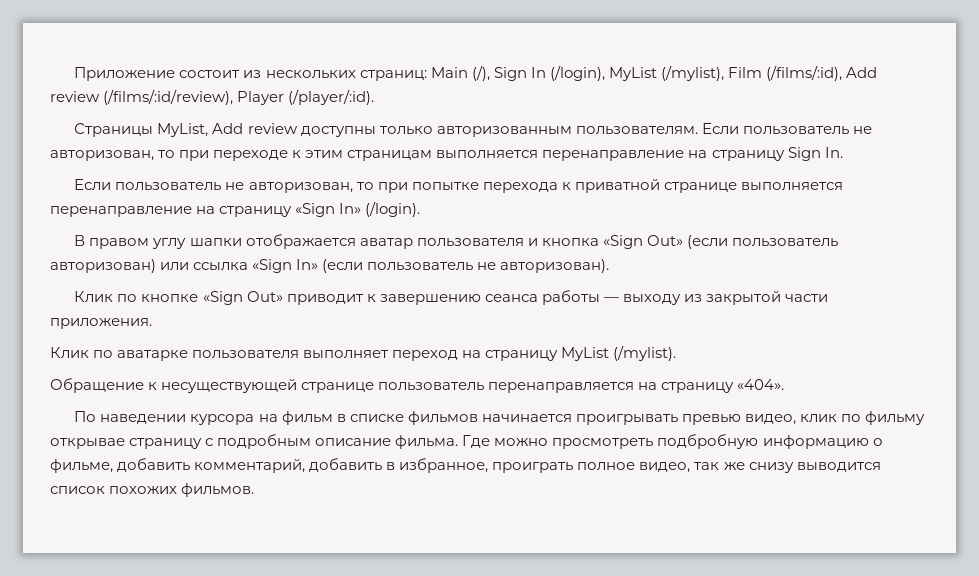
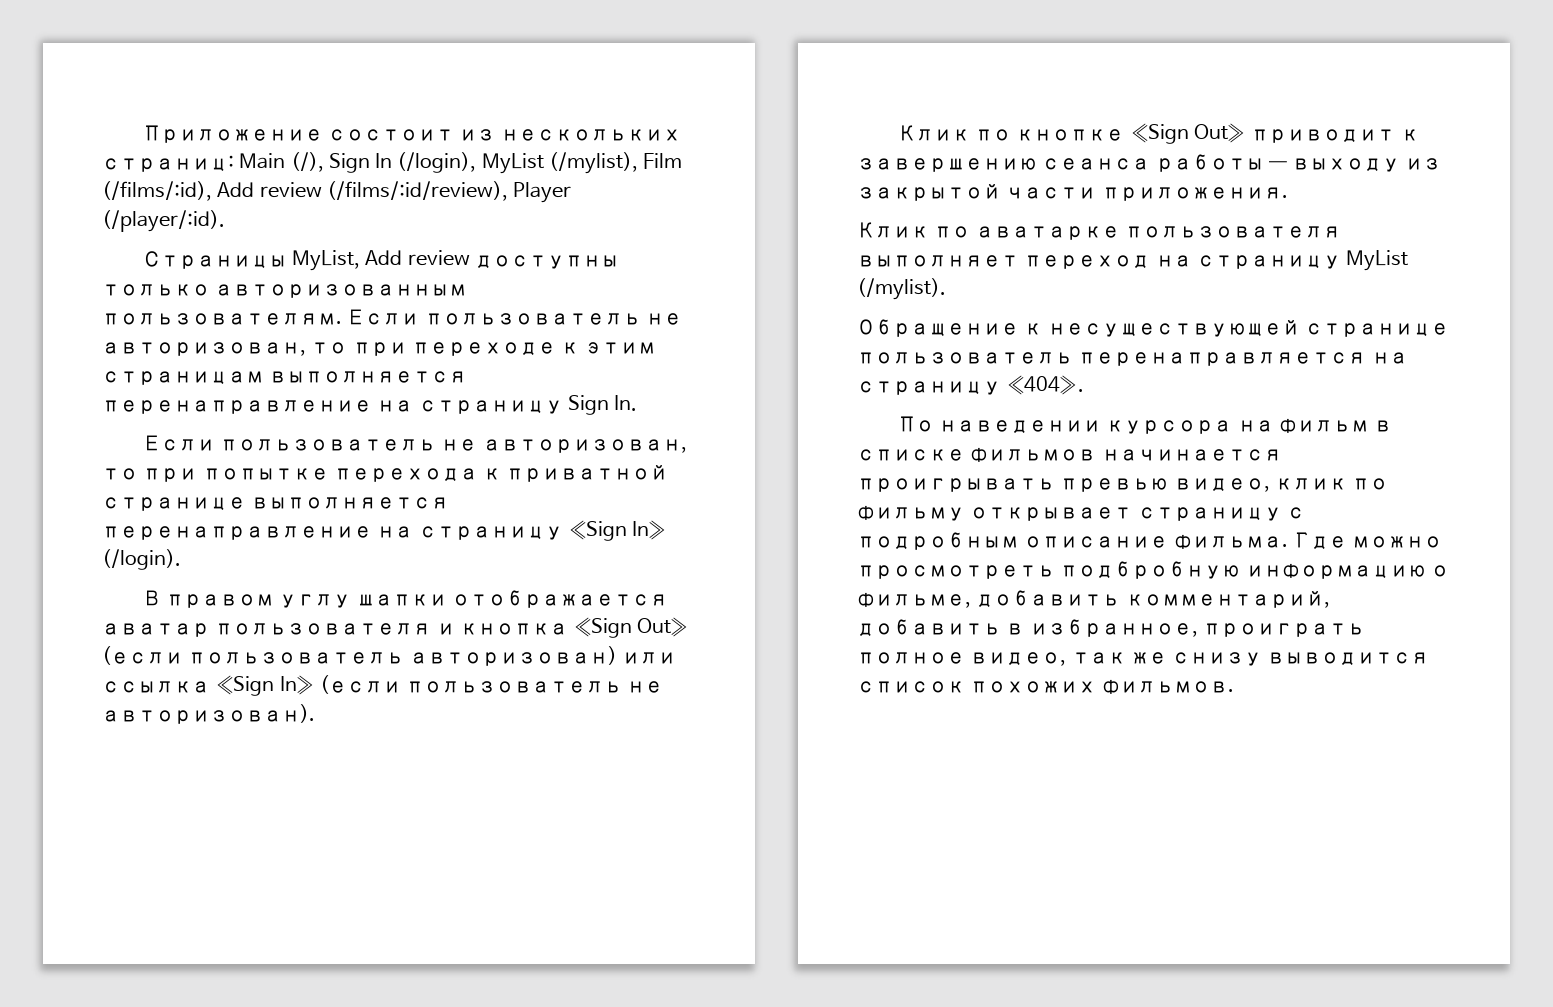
[50,438,125,449] открывае -> [970,507,1133,521] открывает

